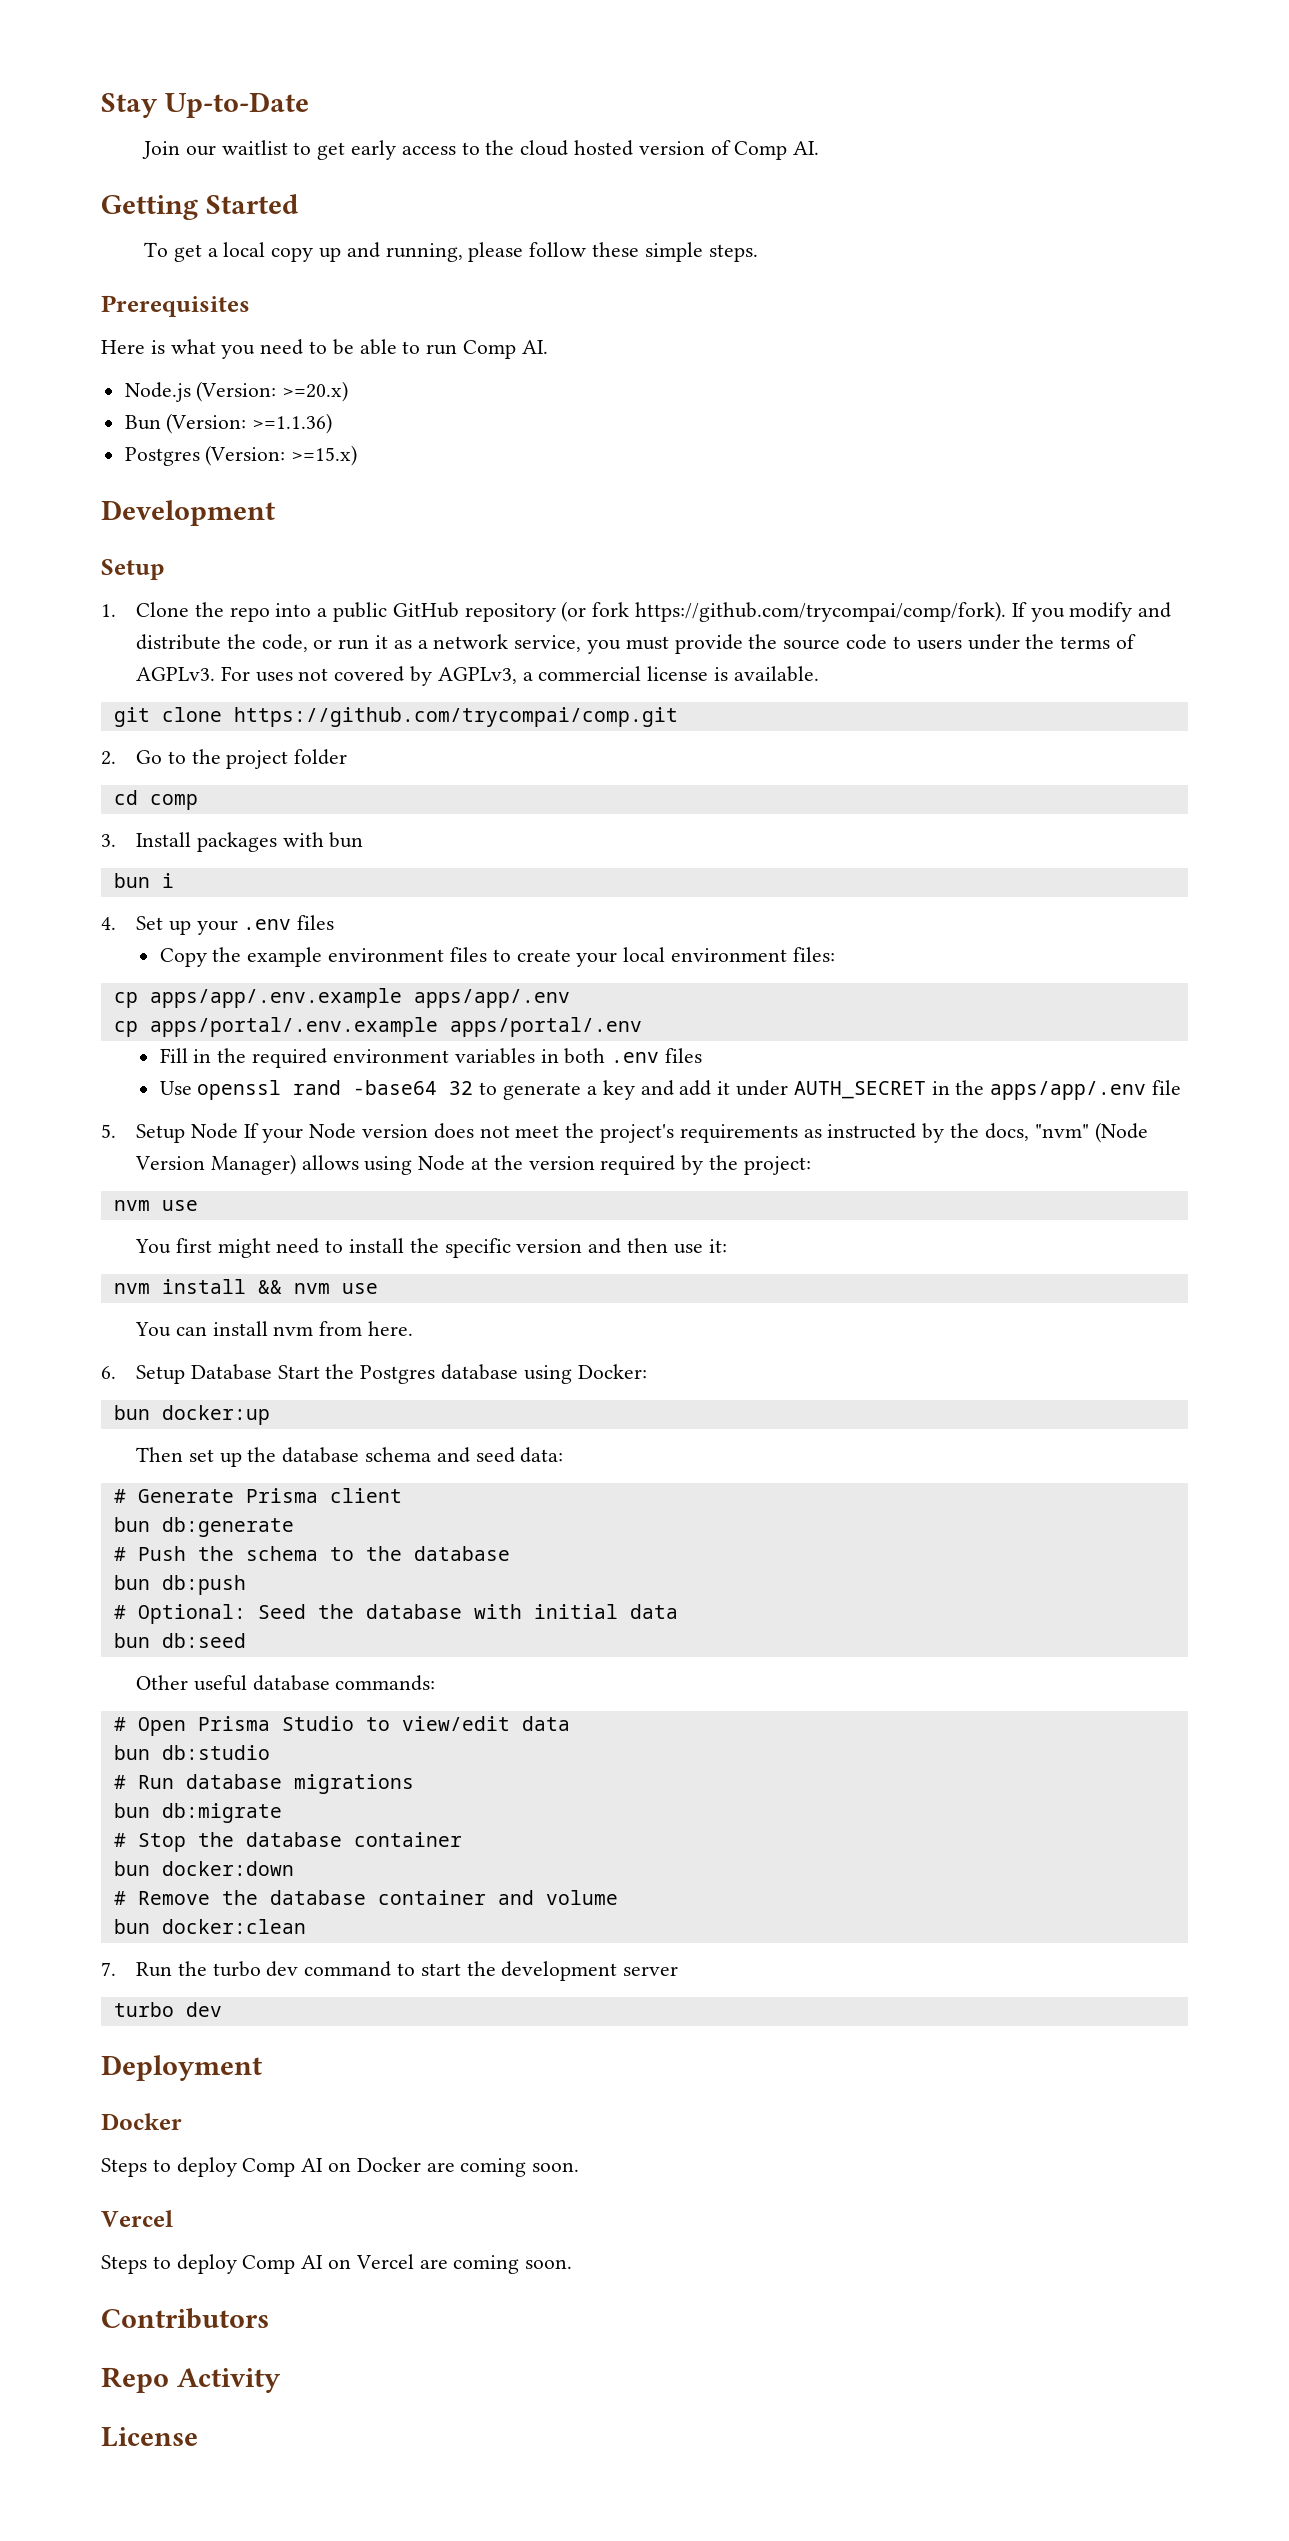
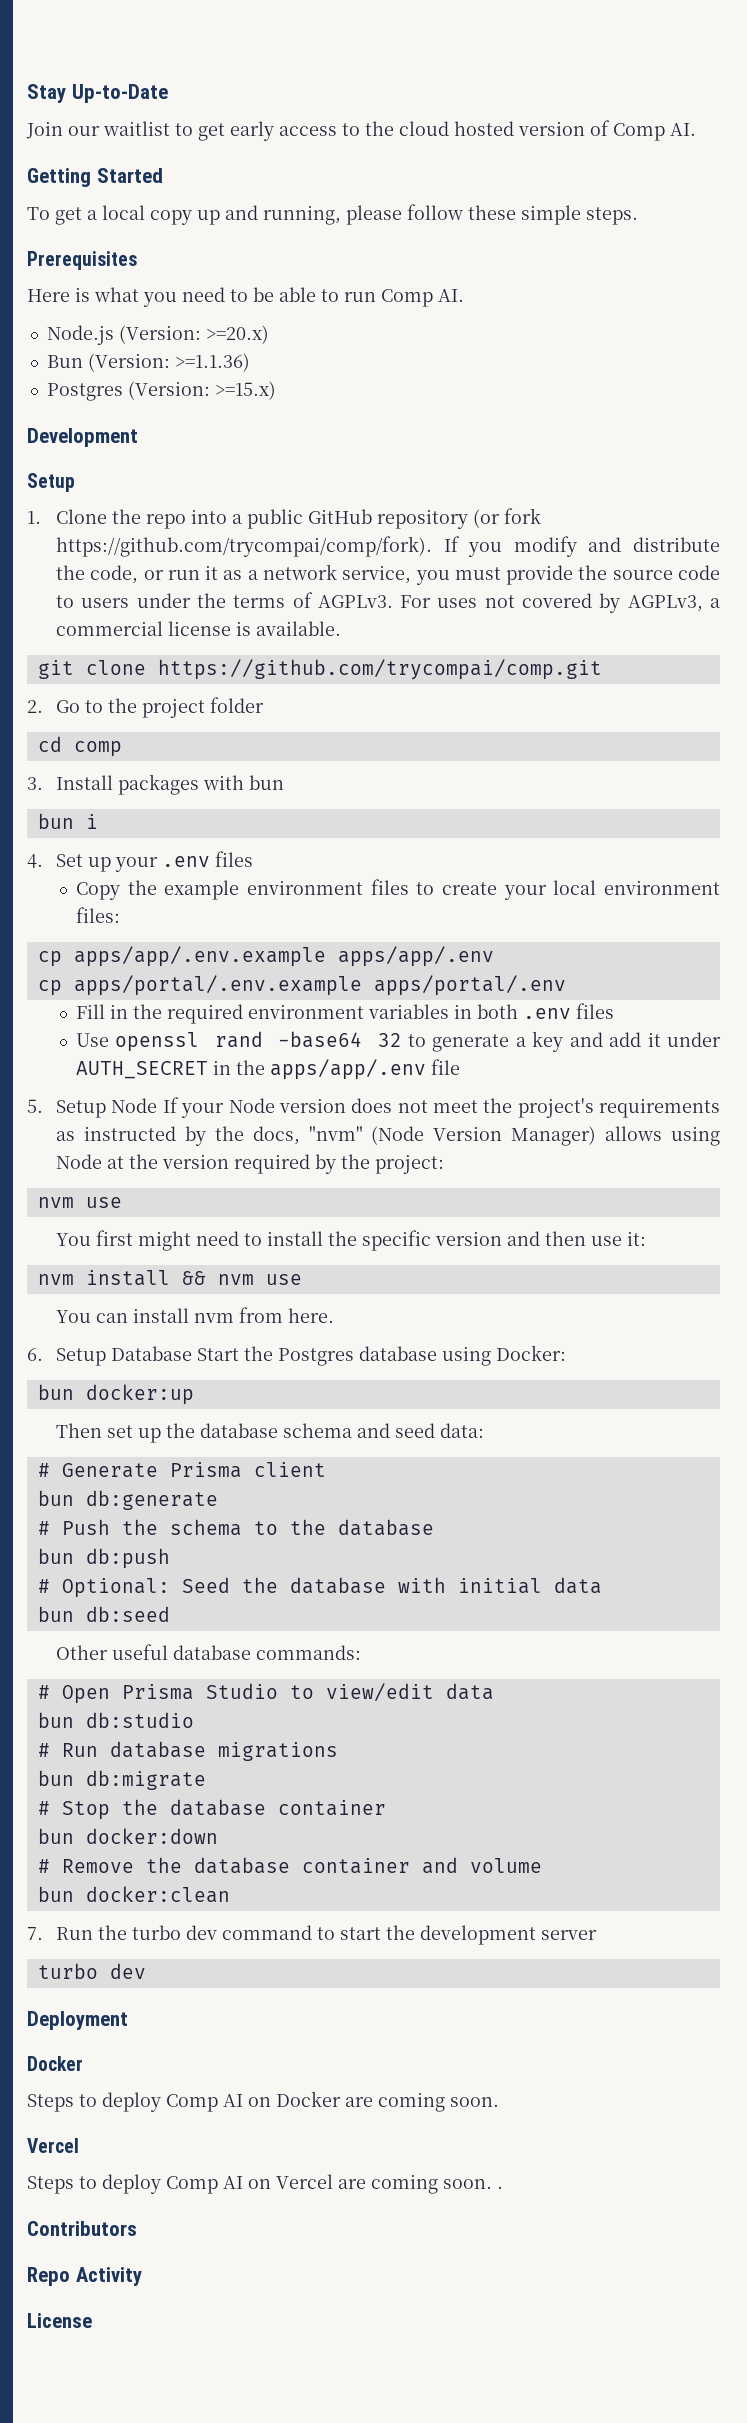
(573, 2264) none -> [497,2186,503,2189] .

